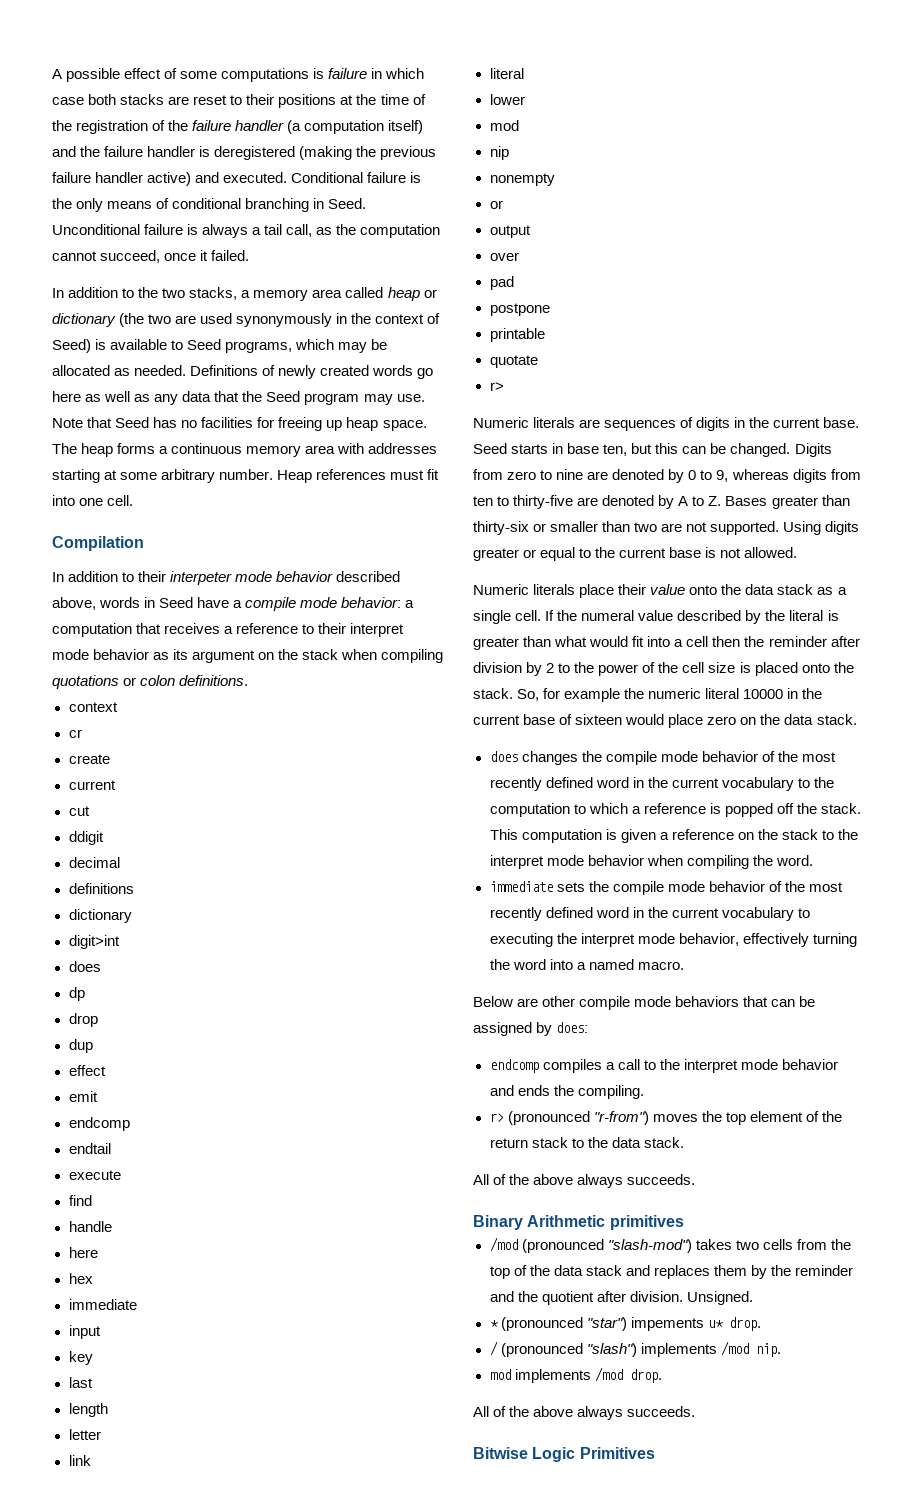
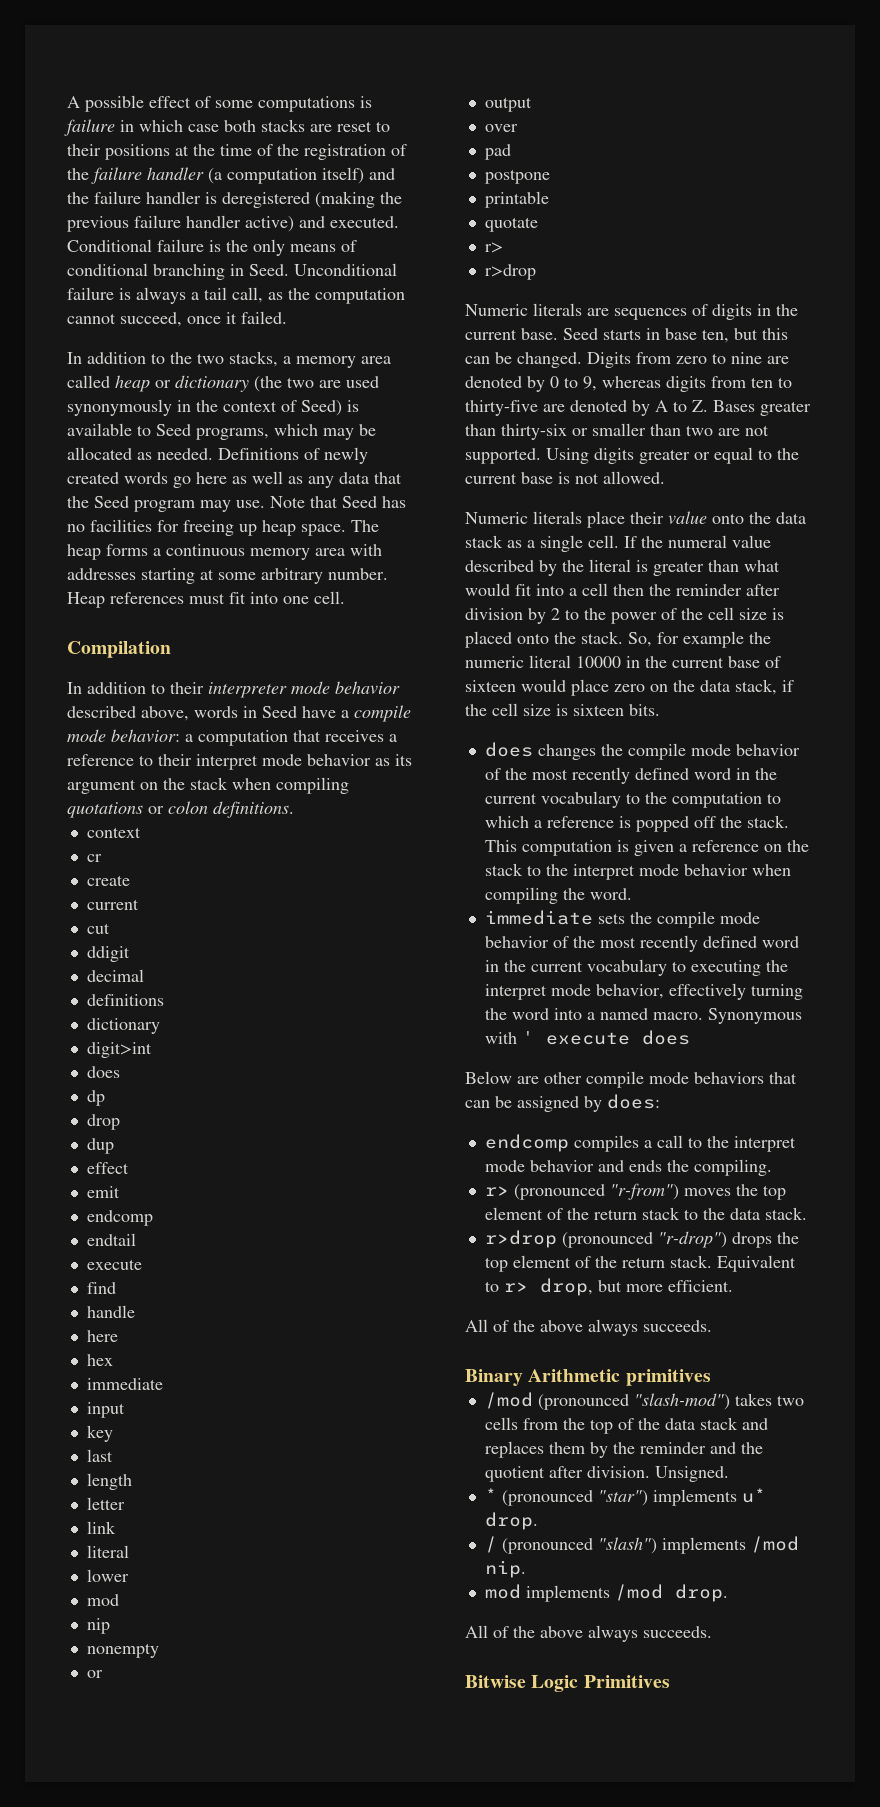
[170,571,233,585] interpeter -> [208,682,287,698] interpreter
(504, 386) none -> [484,264,536,280] // r>drop
[816,714,857,725] stack. -> [735,679,794,695] [465,703,660,716] stack, if the cell size is sixteen bits.
(684, 965) none -> [707,1008,802,1024] [484,1030,690,1045] Synonymous with ' execute does
(684, 1142) none -> [484,1230,799,1248] [484,1255,796,1272] [484,1278,733,1296] // r>drop (pronounced "r-drop") drops the top element of the return stack. Equivalent to r> drop, but more efficient.
[630,1317,704,1331] impements -> [652,1489,737,1506] implements

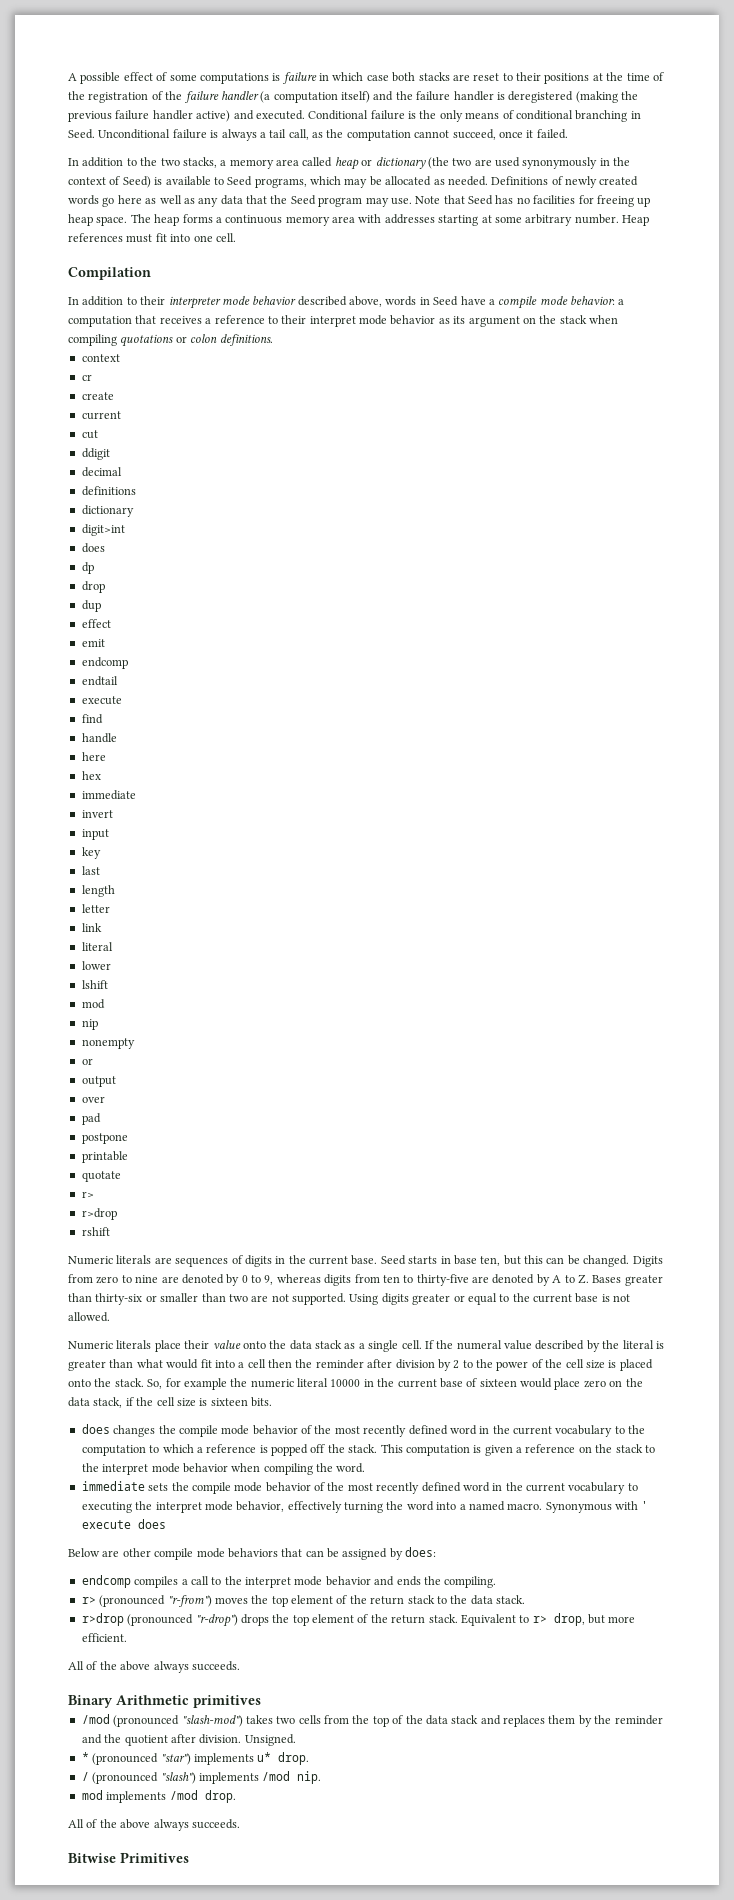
(163, 1384) none -> [81,810,113,818] // invert
(129, 1575) none -> [81,980,108,989] // lshift
(536, 272) none -> [81,1227,110,1236] // rshift
[531,1675,579,1692] Logic -> (116, 1858) none

